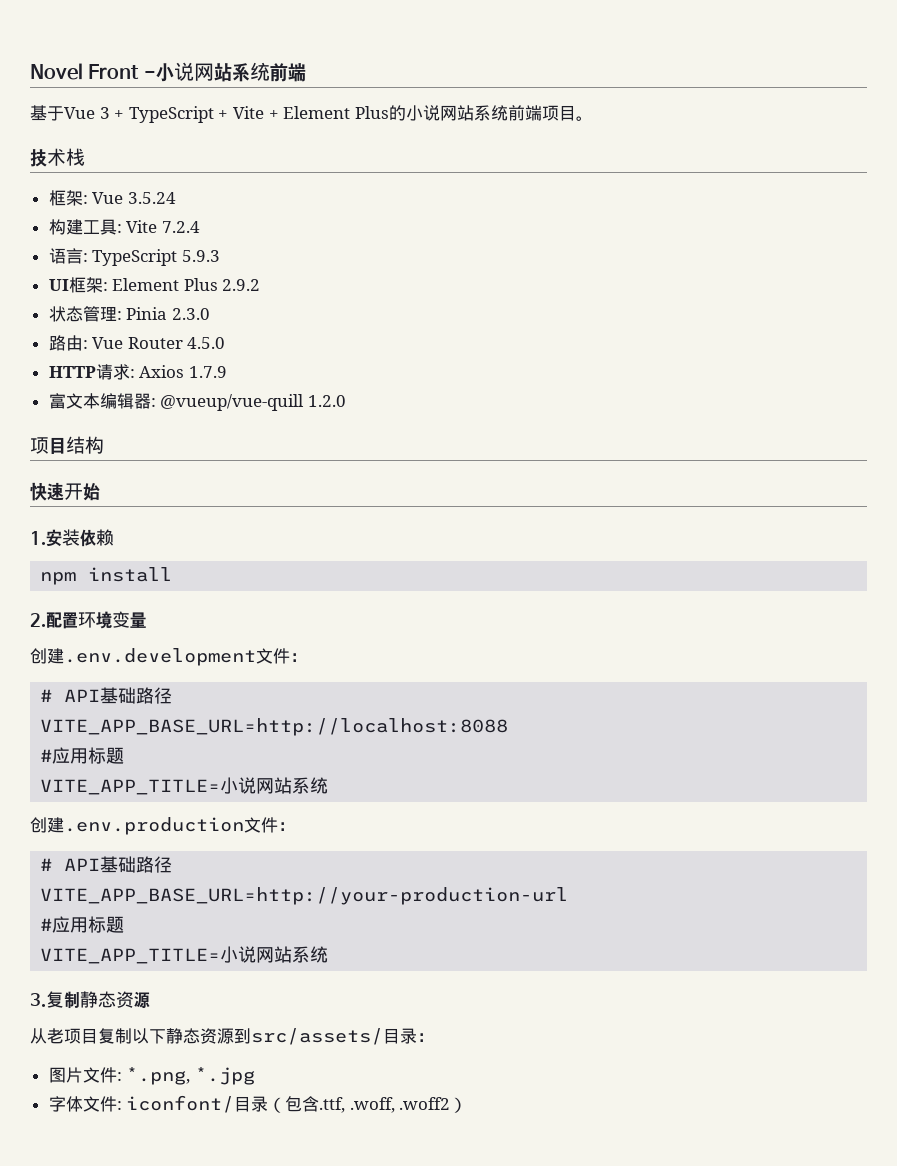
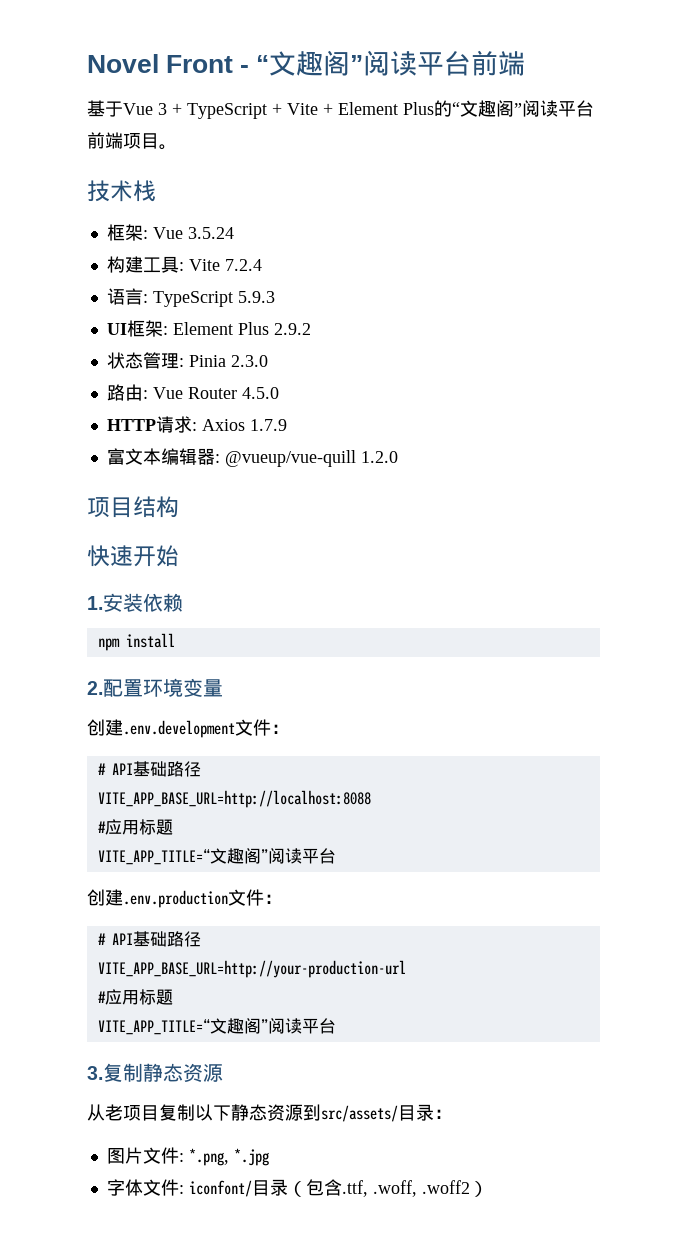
[155,62,270,82] 小说网站系统 -> [256,50,472,76] “文趣阁”阅读平台
[405,105,508,121] 小说网站系统 -> [452,100,594,117] “文趣阁”阅读平台
[40,777,329,795] VITE_APP_TITLE=小说网站系统 -> [97,848,336,865] VITE_APP_TITLE=“文趣阁”阅读平台
[40,946,329,964] VITE_APP_TITLE=小说网站系统 -> [97,1018,336,1035] VITE_APP_TITLE=“文趣阁”阅读平台

